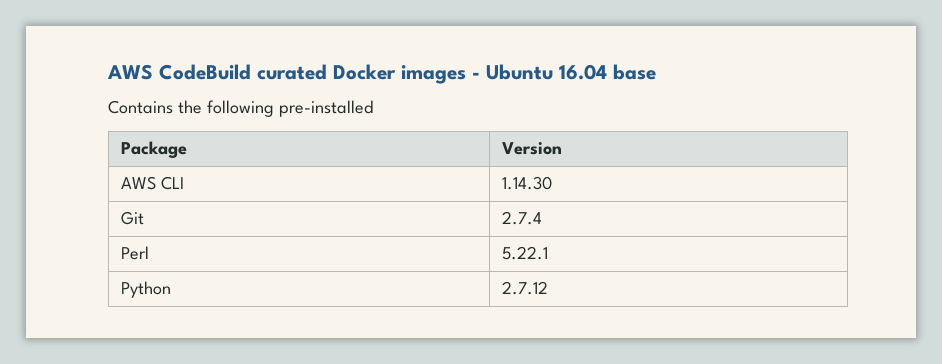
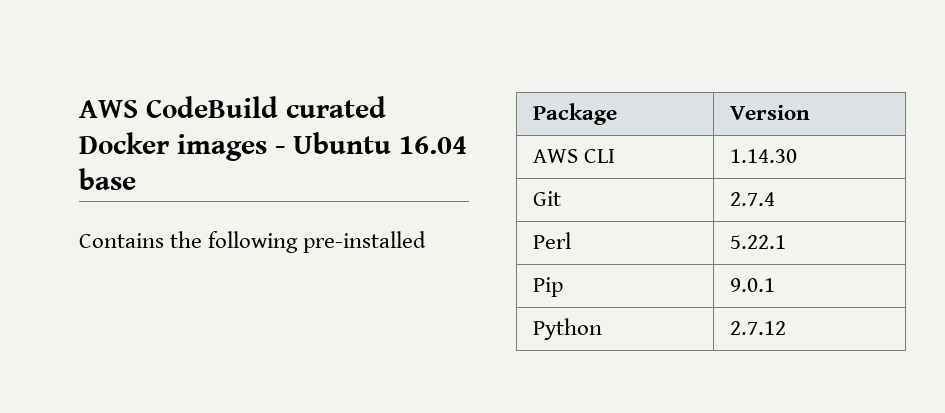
(548, 253) none -> [533,277,564,297] [730,278,776,292] // Pip | 9.0.1

